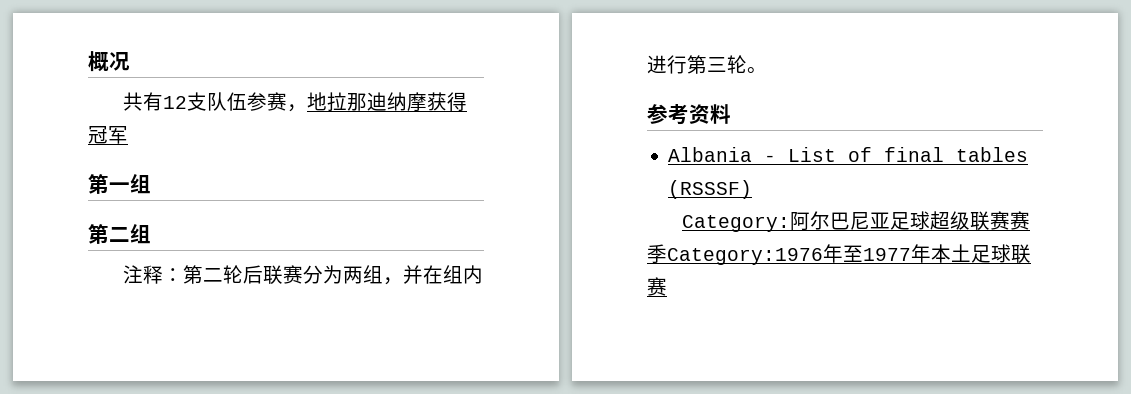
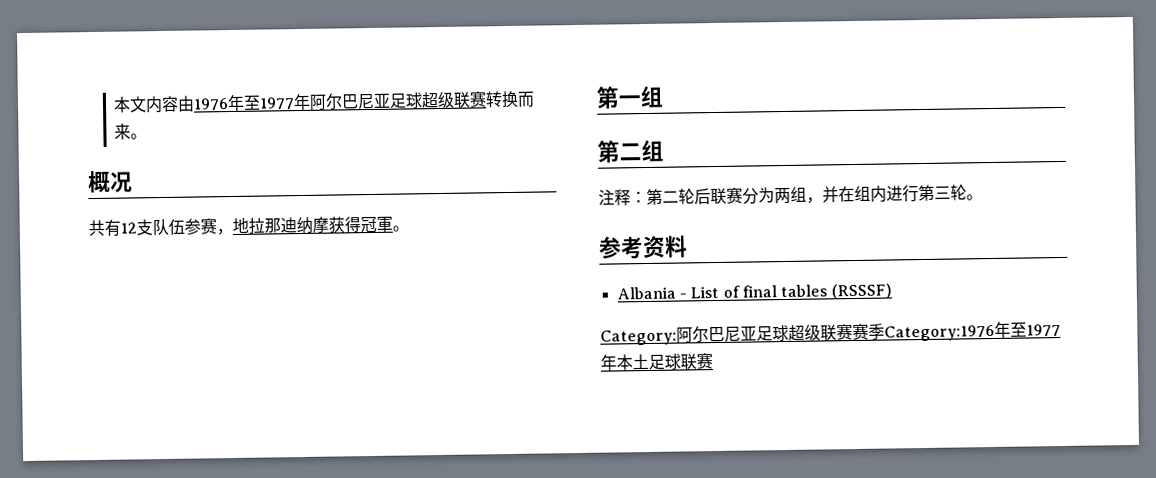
(88, 61) none -> [113,90,536,114] [114,123,148,140] 本文内容由1976年至1977年阿尔巴尼亚足球超级联赛转换而来。 //
[108,126,128,144] 军 -> [376,216,409,232] 軍。

